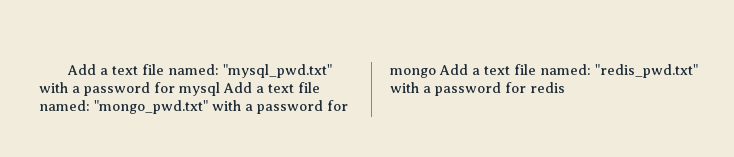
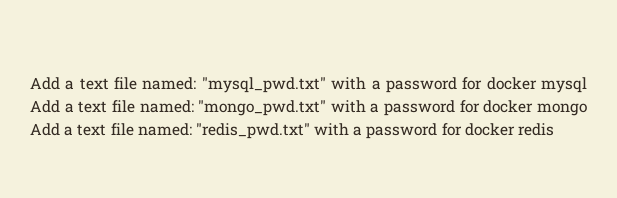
(175, 87) none -> [486,77,537,90] docker
(348, 105) none -> [483,100,534,113] docker
(526, 87) none -> [464,123,515,136] docker

